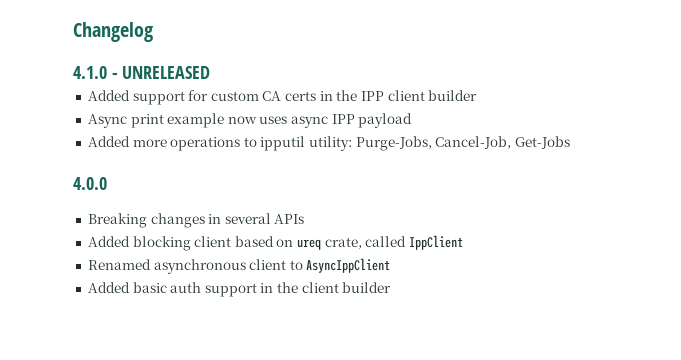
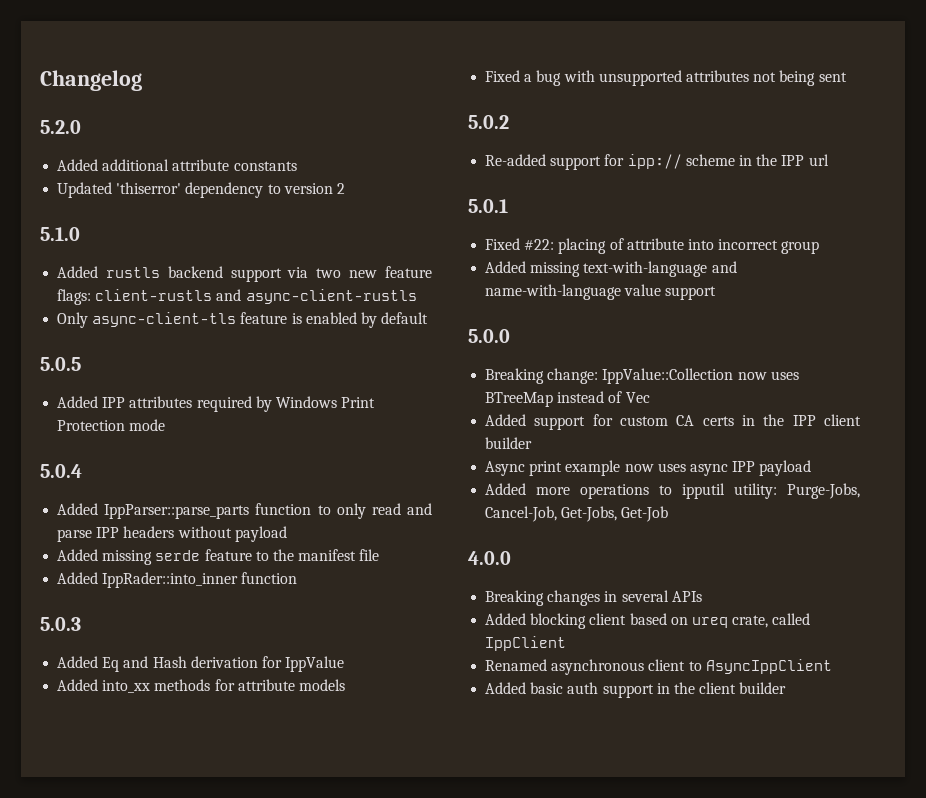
[73,66,211,79] 4.1.0 - UNRELEASED -> [40,120,81,134] [57,159,297,171] [57,182,345,198] [40,227,80,241] [57,266,433,282] [57,289,417,305] [57,312,429,328] [40,357,81,371] [57,396,376,412] [57,419,166,431] [40,464,82,478] [57,503,432,519] [57,526,287,542] [57,549,380,565] [57,572,298,588] [40,617,81,631] [57,656,345,672] [57,679,345,693] [485,70,847,86] [468,115,509,129] [485,154,829,170] [468,199,508,213] [485,238,820,254] [485,261,737,277] [485,284,717,300] [468,329,510,343] [485,368,799,384] [485,391,650,407] 5.2.0 // Added additional attribute constants // Updated 'thiserror' dependency to version 2 // 5.1.0 // Added rustls backend support via two new feature flags: client-rustls and async-client-rustls // Only async-client-tls feature is enabled by default // 5.0.5 // Added IPP attributes required by Windows Print Protection mode // 5.0.4 // Added IppParser::parse_parts function to only read and parse IPP headers without payload // Added missing serde feature to the manifest file // Added IppRader::into_inner function // 5.0.3 // Added Eq and Hash derivation for IppValue // Added into_xx methods for attribute models // Fixed a bug with unsupported attributes not being sent // 5.0.2 // Re-added support for ipp:// scheme in the IPP url // 5.0.1 // Fixed #22: placing of attribute into incorrect group // Added missing text-with-language and name-with-language value support // 5.0.0 // Breaking change: IppValue::Collection now uses BTreeMap instead of Vec
[515,136,571,149] Get-Jobs -> [561,506,669,522] Get-Jobs, Get-Job

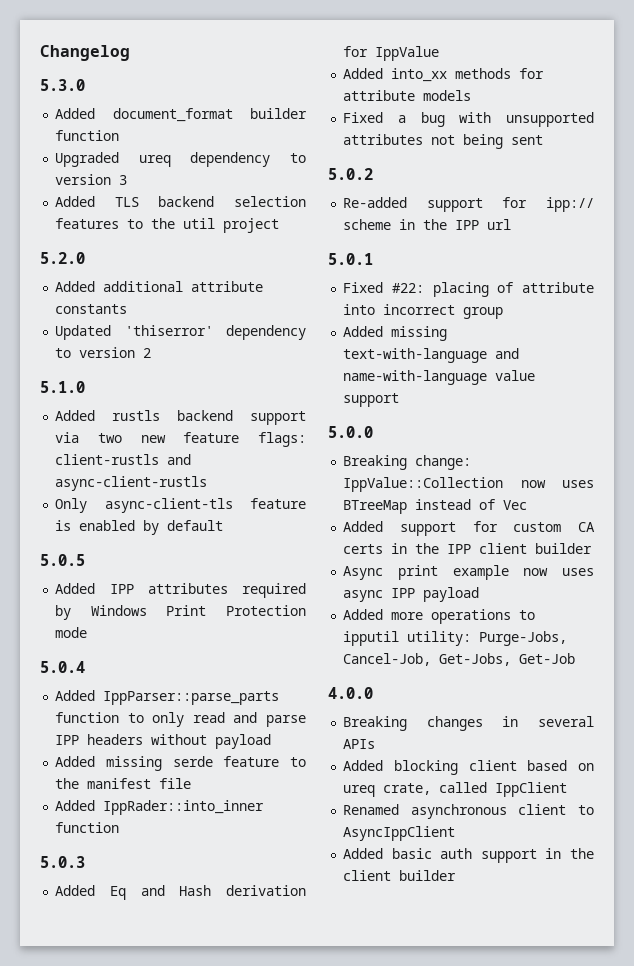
(142, 80) none -> [40,79,85,91] [55,108,307,122] [55,130,120,141] [55,152,306,167] [55,174,128,185] [55,196,306,207] [55,218,280,233] // 5.3.0 // Added document_format builder function // Upgraded ureq dependency to version 3 // Added TLS backend selection features to the util project

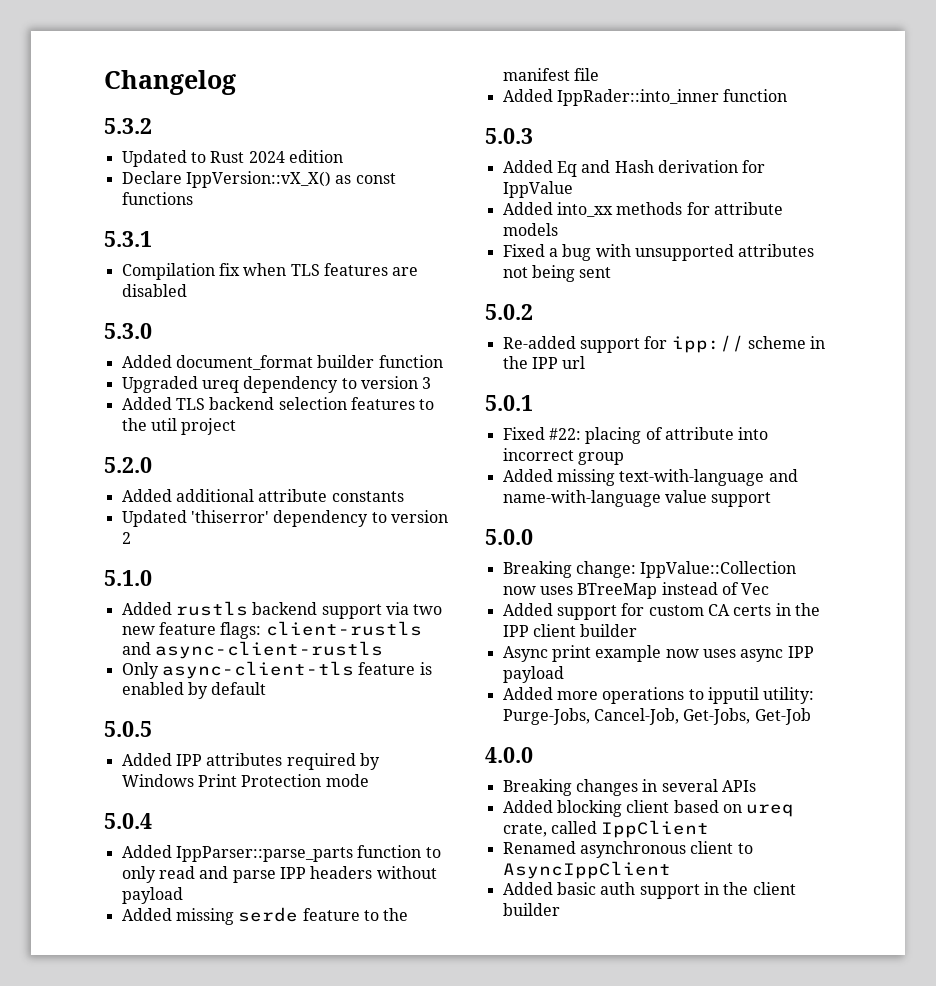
(130, 53) none -> [104,118,152,134] [121,150,343,167] [121,171,396,188] [121,192,193,205] [104,231,152,247] [121,263,419,280] [121,284,187,297] // 5.3.2 // Updated to Rust 2024 edition // Declare IppVersion::vX_X() as const functions // 5.3.1 // Compilation fix when TLS features are disabled

